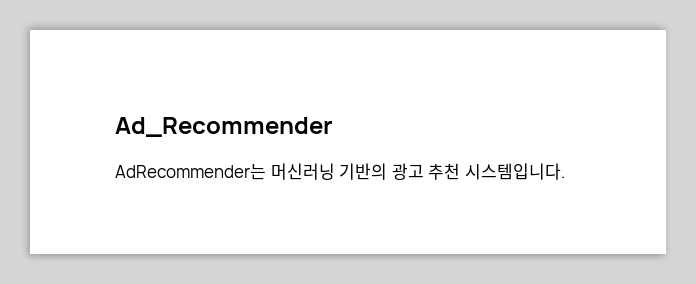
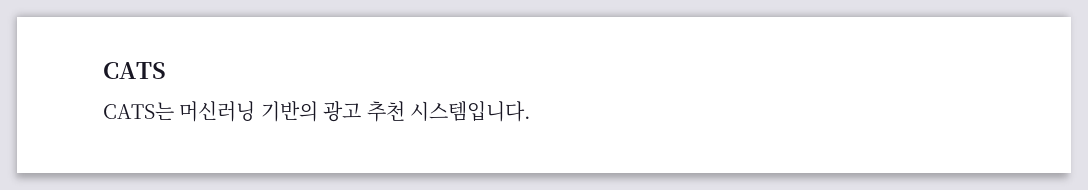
[115,117,333,137] [115,163,266,180] Ad_Recommender // AdRecommender는 -> [103,62,166,79] [103,102,174,120] CATS // CATS는

